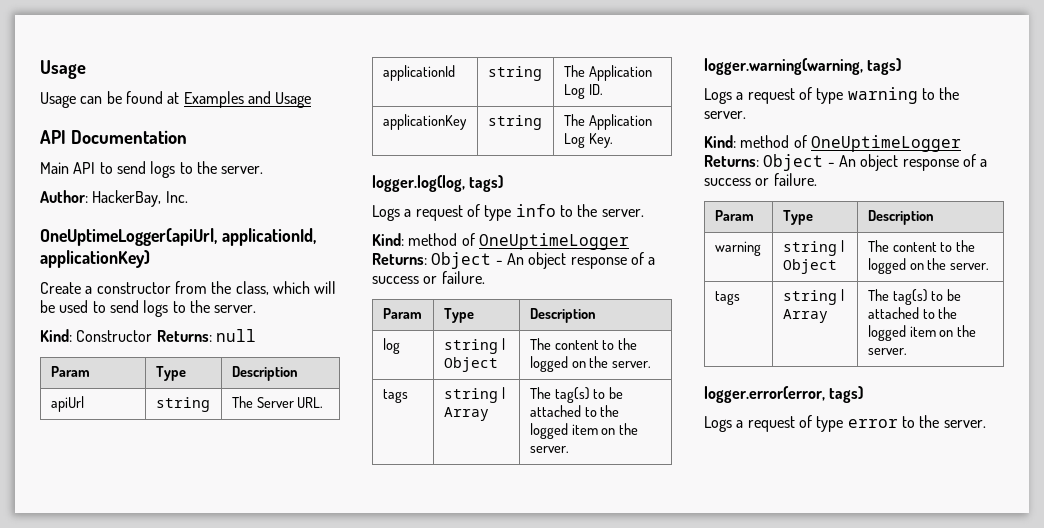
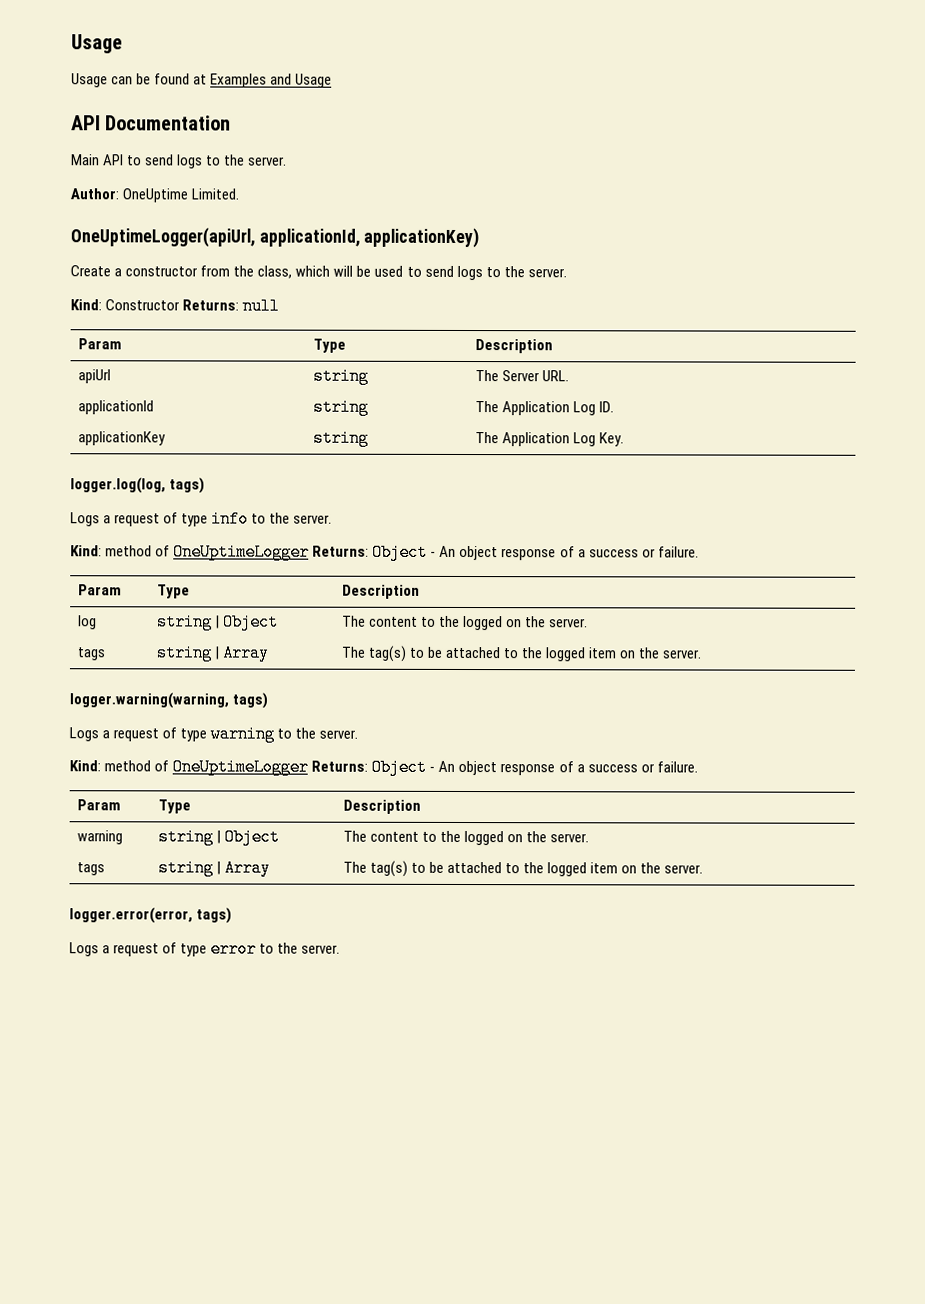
[92,190,188,207] HackerBay, Inc. -> [122,188,240,203] OneUptime Limited.

